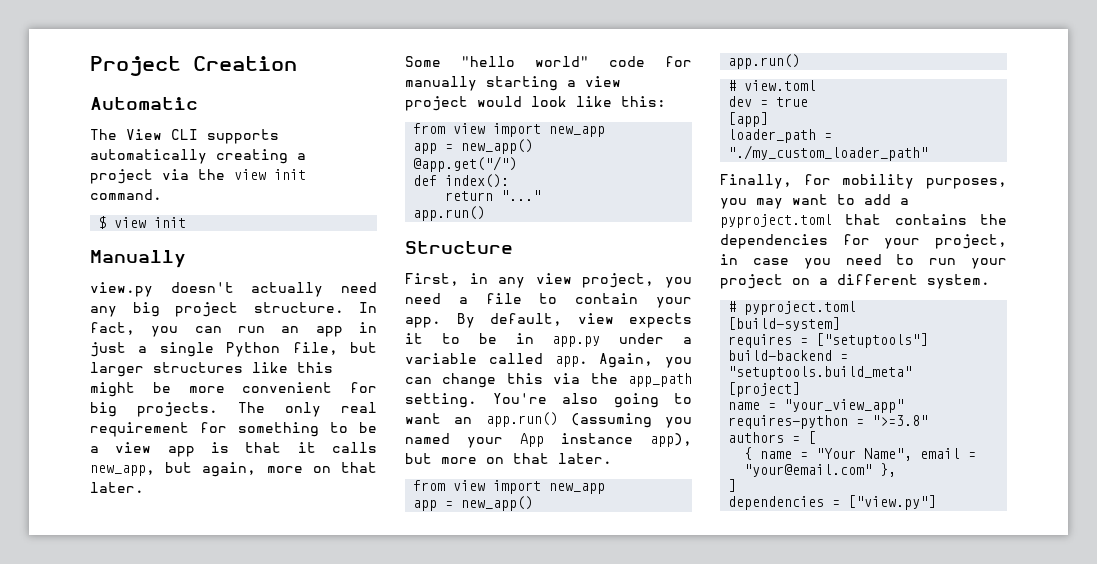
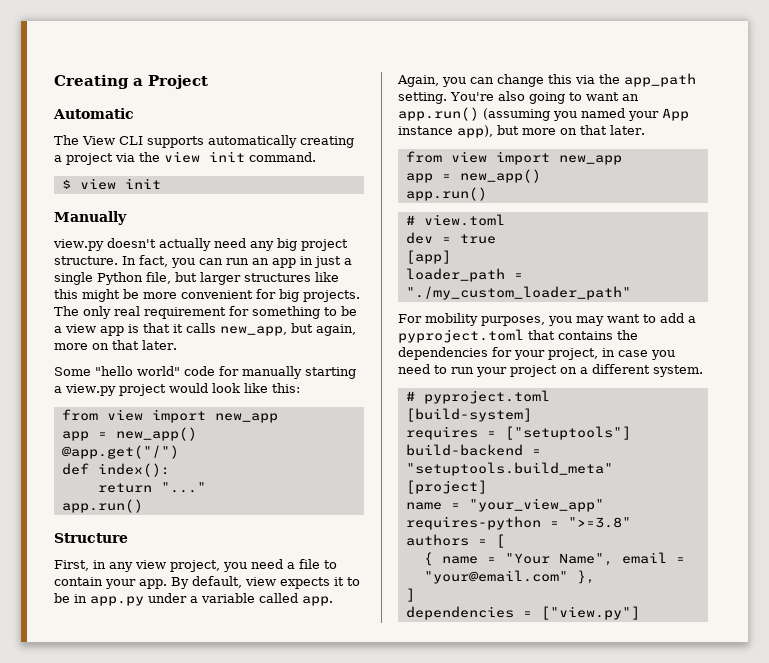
(90, 66) none -> [54,75,143,89] Creating a
[193,56,297,71] Creation -> (208, 82) none
[585,76,621,87] view -> [65,384,116,396] view.py
[720,174,831,189] Finally, for -> [398,314,422,323] For

